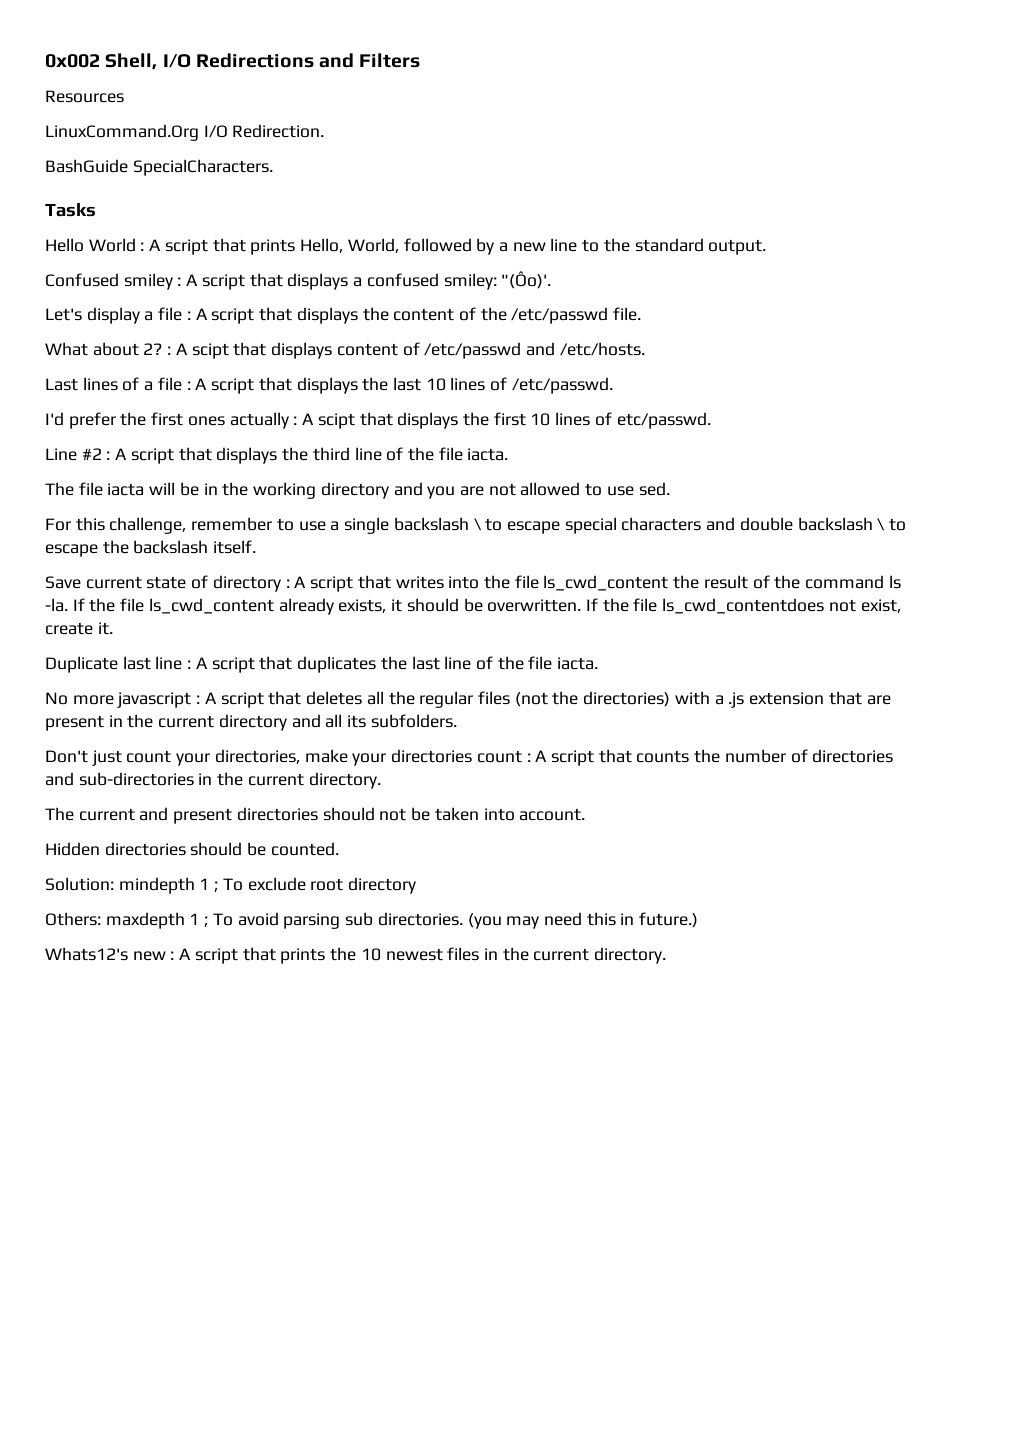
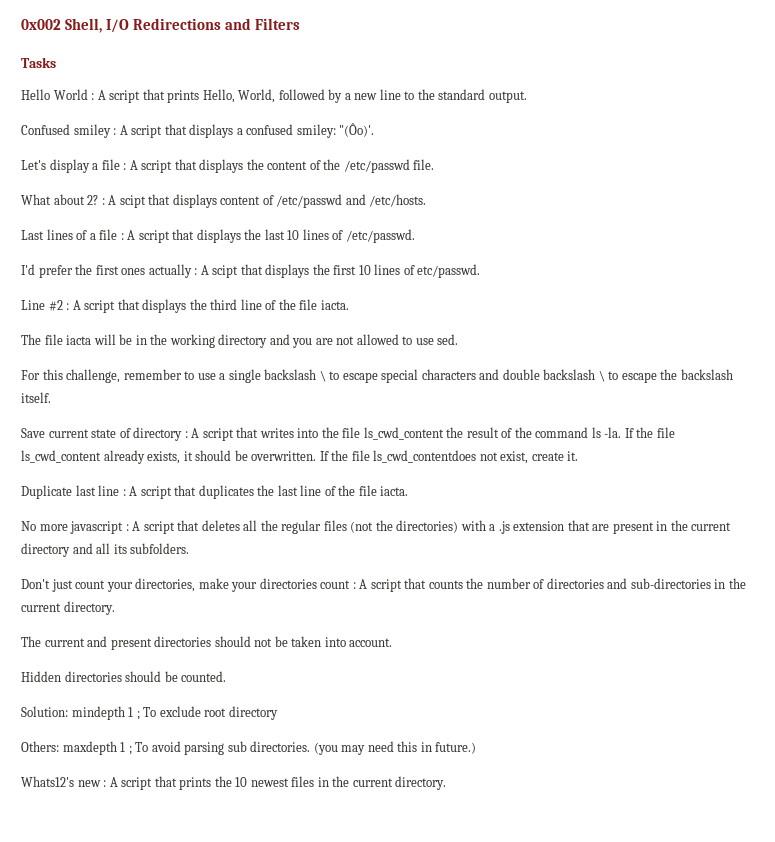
[45,90,124,103] [45,124,325,141] [45,159,273,176] // Resources // LinuxCommand.Org I/O Redirection. // BashGuide SpecialCharacters. -> (301, 24) none

